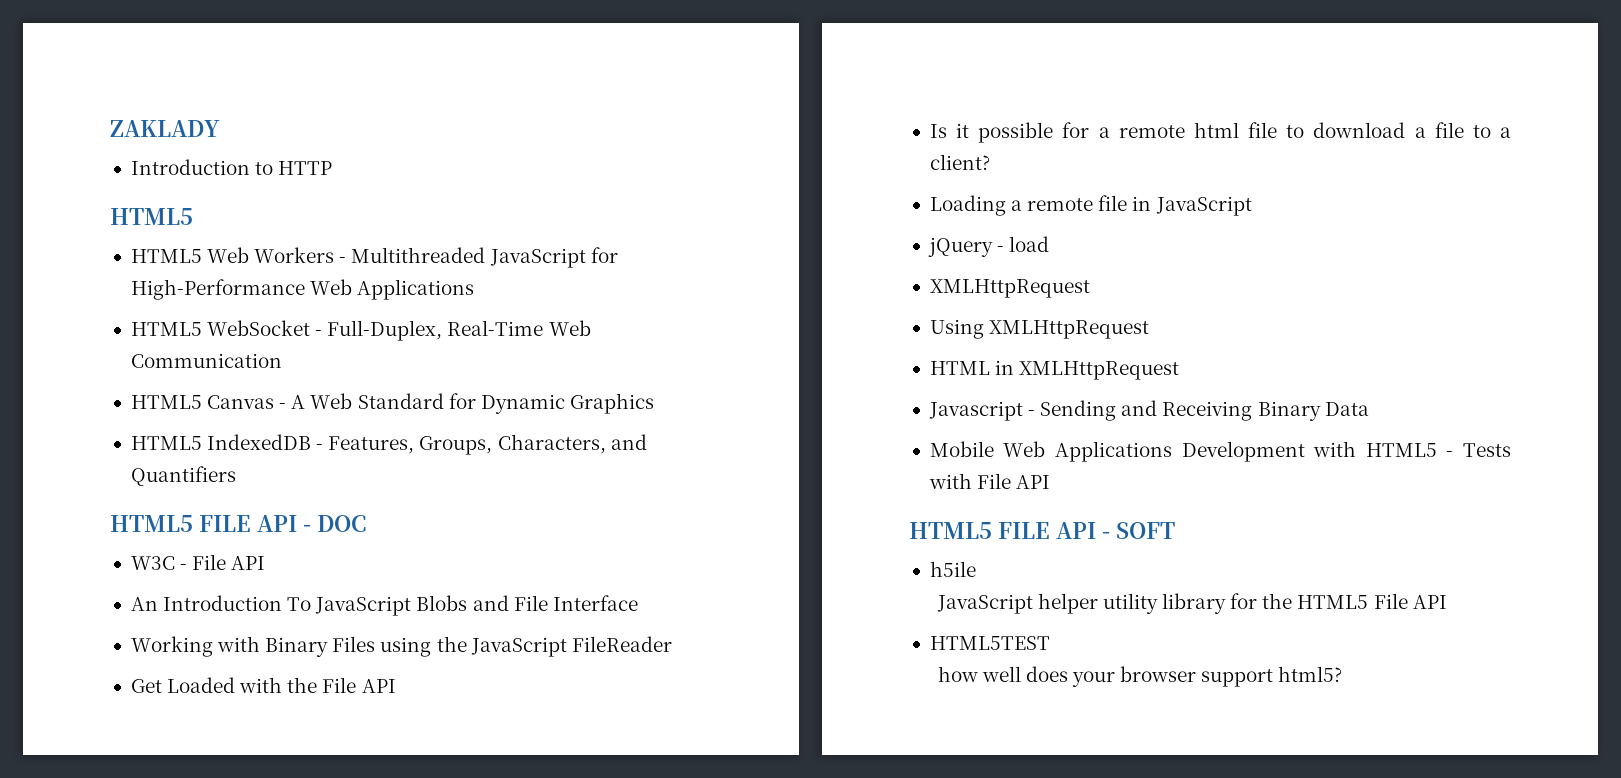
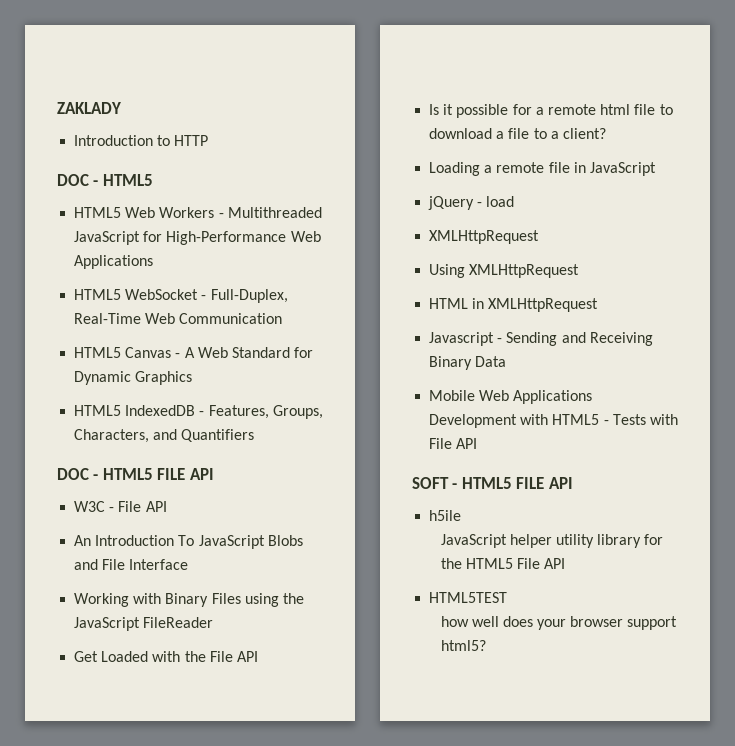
(333, 168) none -> [57,174,99,186] DOC -
[110,515,366,532] HTML5 FILE API - DOC -> [57,468,214,480] DOC - HTML5 FILE API
[909,522,1175,539] HTML5 FILE API - SOFT -> [412,477,573,489] SOFT - HTML5 FILE API

